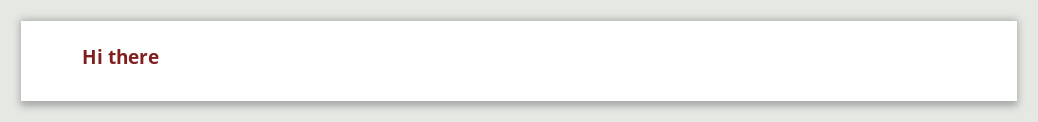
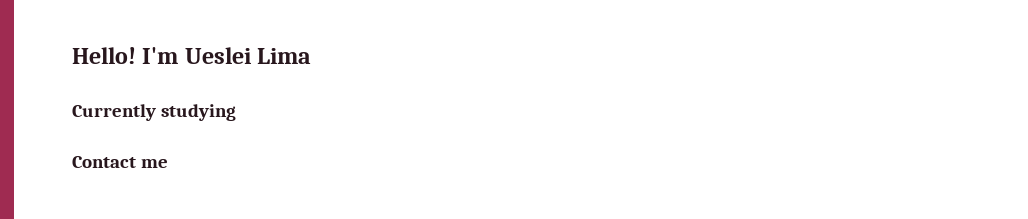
[82,49,160,64] Hi there -> [72,47,312,64] [72,104,236,121] [72,156,168,168] Hello! I'm Ueslei Lima // Currently studying // Contact me

